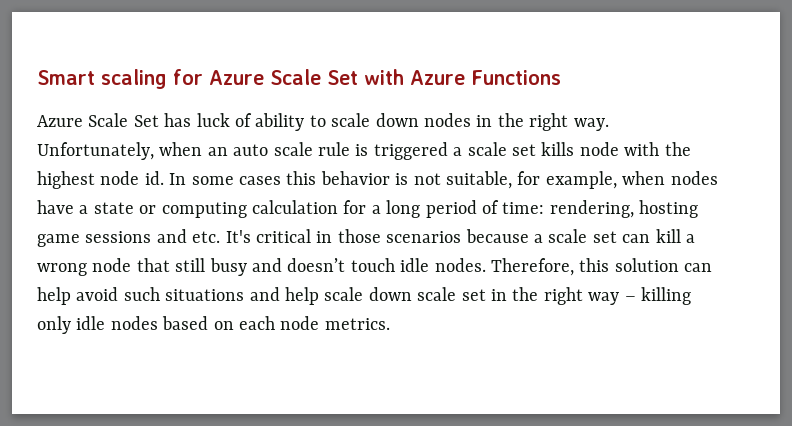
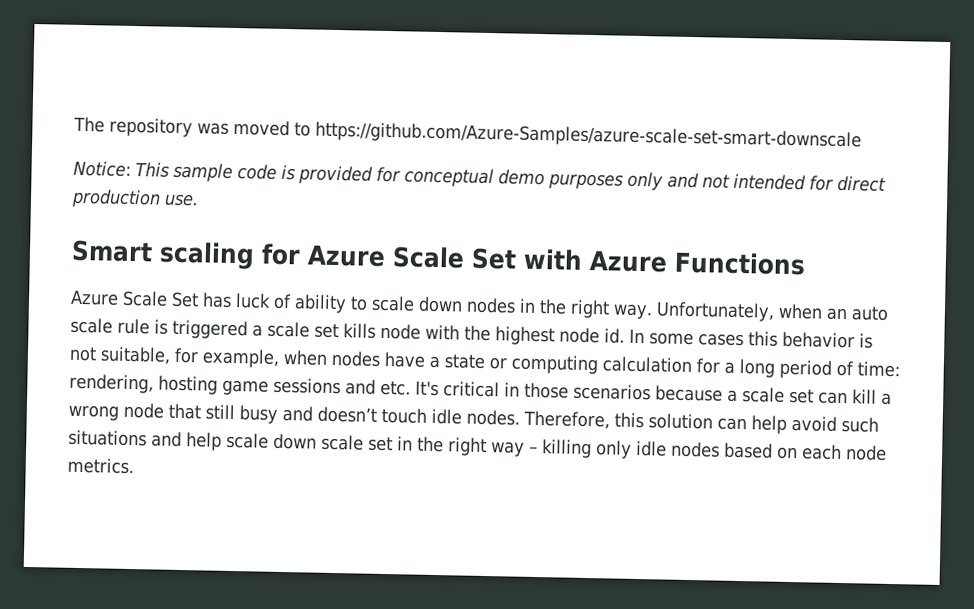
(37, 77) none -> [73,116,862,151] [73,160,886,192] [71,188,199,209] The repository was moved to https://github.com/Azure-Samples/azure-scale-set-smart-downscale // Notice: This sample code is provided for conceptual demo purposes only and not intended for direct production use. //

